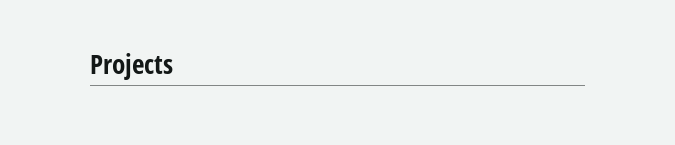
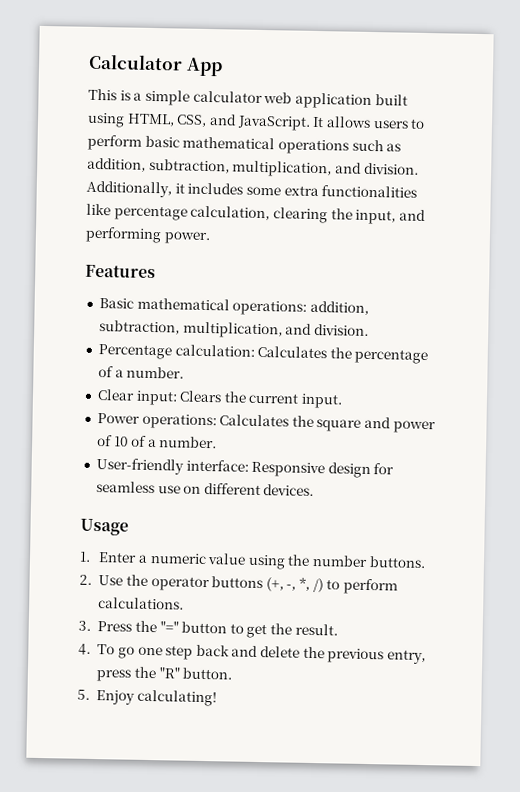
[90,53,173,80] Projects -> [88,53,223,77] [88,88,408,109] [87,112,426,131] [87,134,402,155] [87,157,419,178] [86,180,418,198] [86,203,426,225] [85,226,210,245] [85,264,156,279] [98,297,369,316] [98,320,369,339] [97,344,429,365] [97,366,185,379] [96,389,344,409] [96,413,436,434] [96,435,218,449] [95,458,395,479] [95,480,315,497] [80,518,129,536] [79,551,426,570] [79,574,399,595] [98,597,185,610] [78,620,338,639] [78,643,427,665] [96,666,234,682] [77,689,217,707] Calculator App // This is a simple calculator web application built using HTML, CSS, and JavaScript. It allows users to perform basic mathematical operations such as addition, subtraction, multiplication, and division. Additionally, it includes some extra functionalities like percentage calculation, clearing the input, and performing power. // Features // Basic mathematical operations: addition, subtraction, multiplication, and division. // Percentage calculation: Calculates the percentage of a number. // Clear input: Clears the current input. // Power operations: Calculates the square and power of 10 of a number. // User-friendly interface: Responsive design for seamless use on different devices. // Usage // 1. Enter a numeric value using the number buttons. // 2. Use the operator buttons (+, -, *, /) to perform calculations. // 3. Press the "=" button to get the result. // 4. To go one step back and delete the previous entry, press the "R" button. // 5. Enjoy calculating!

